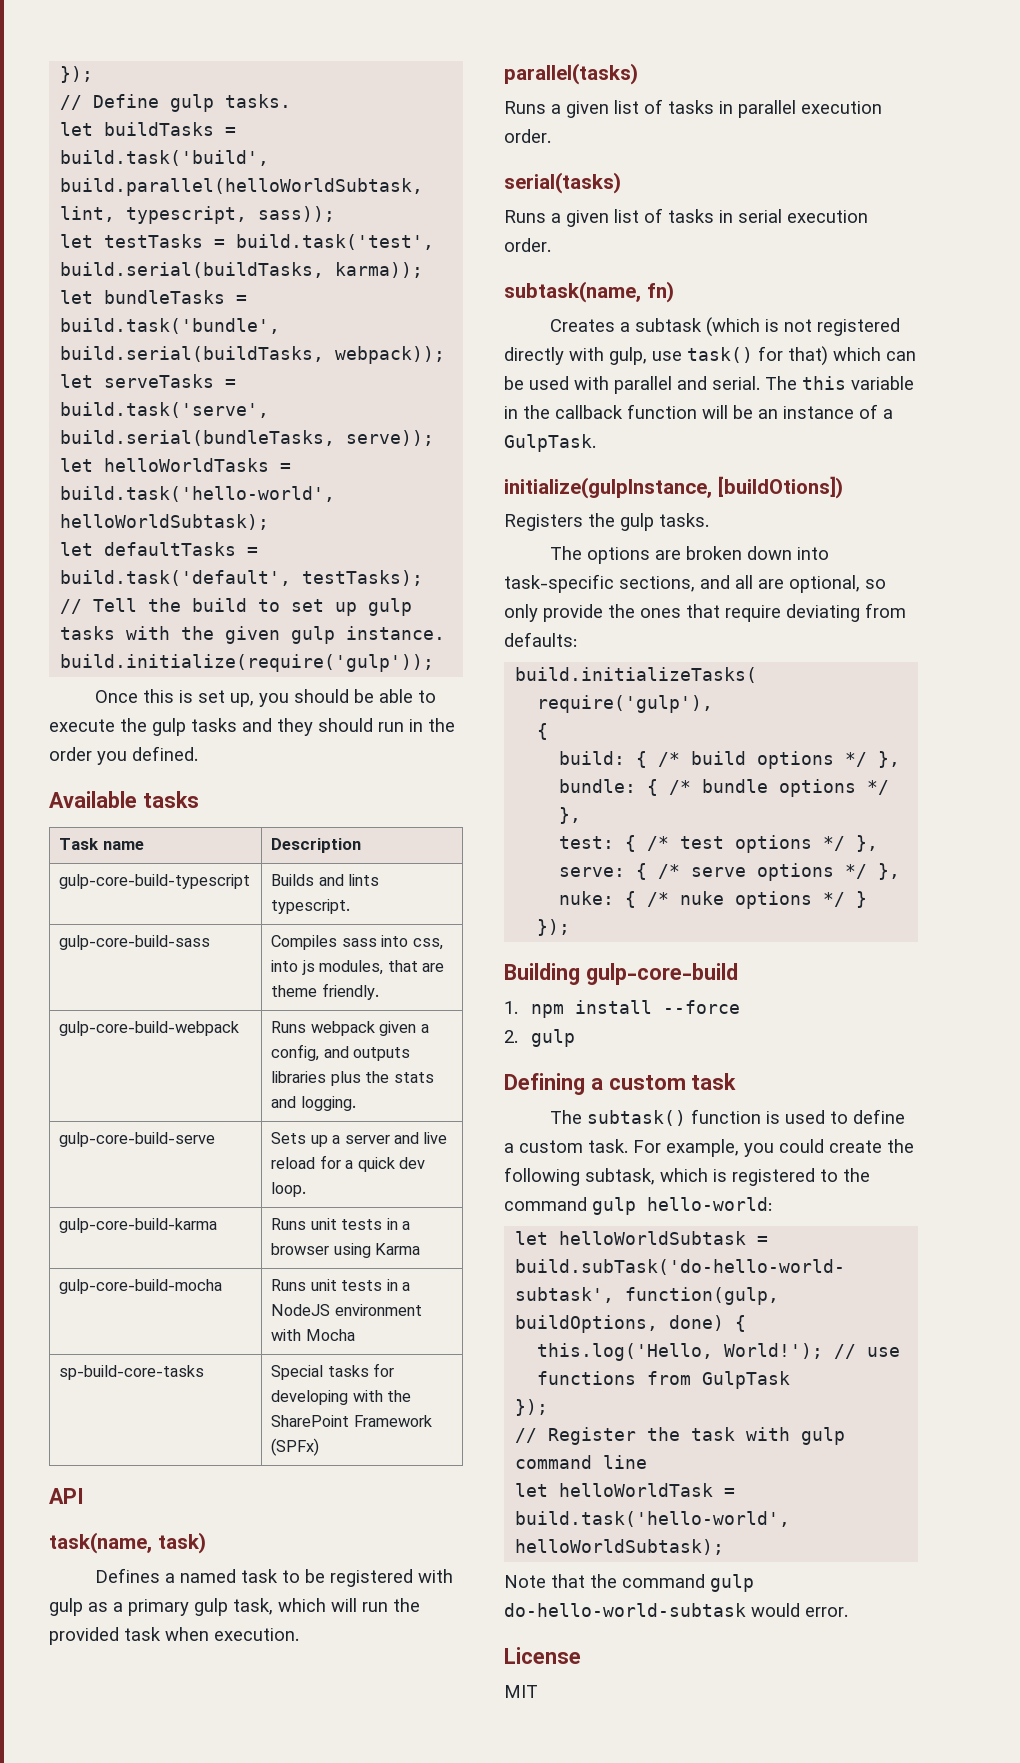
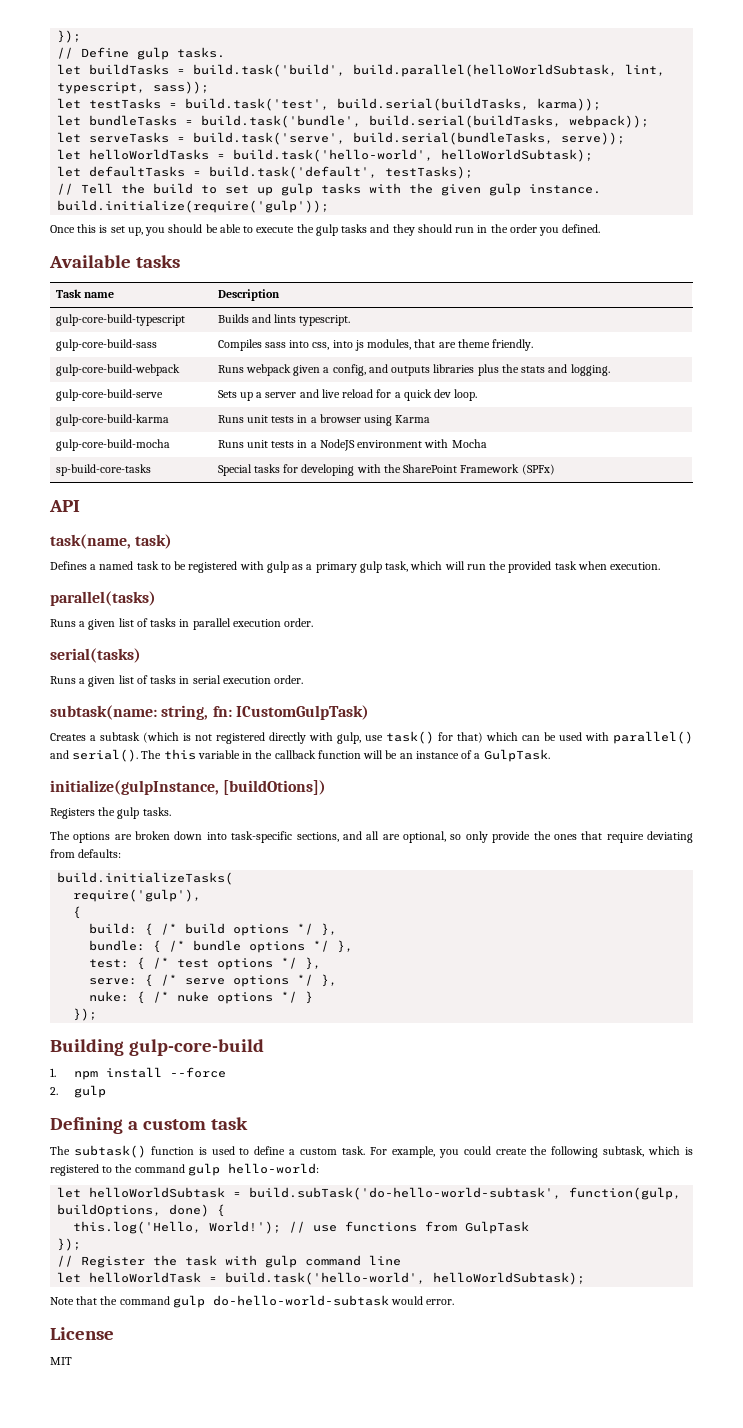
[504,281,674,303] subtask(name, fn) -> [50,705,369,720] subtask(name: string, fn: ICustomGulpTask)
[614,376,760,394] parallel and serial. -> [613,731,693,744] [50,749,139,762] parallel() and serial().

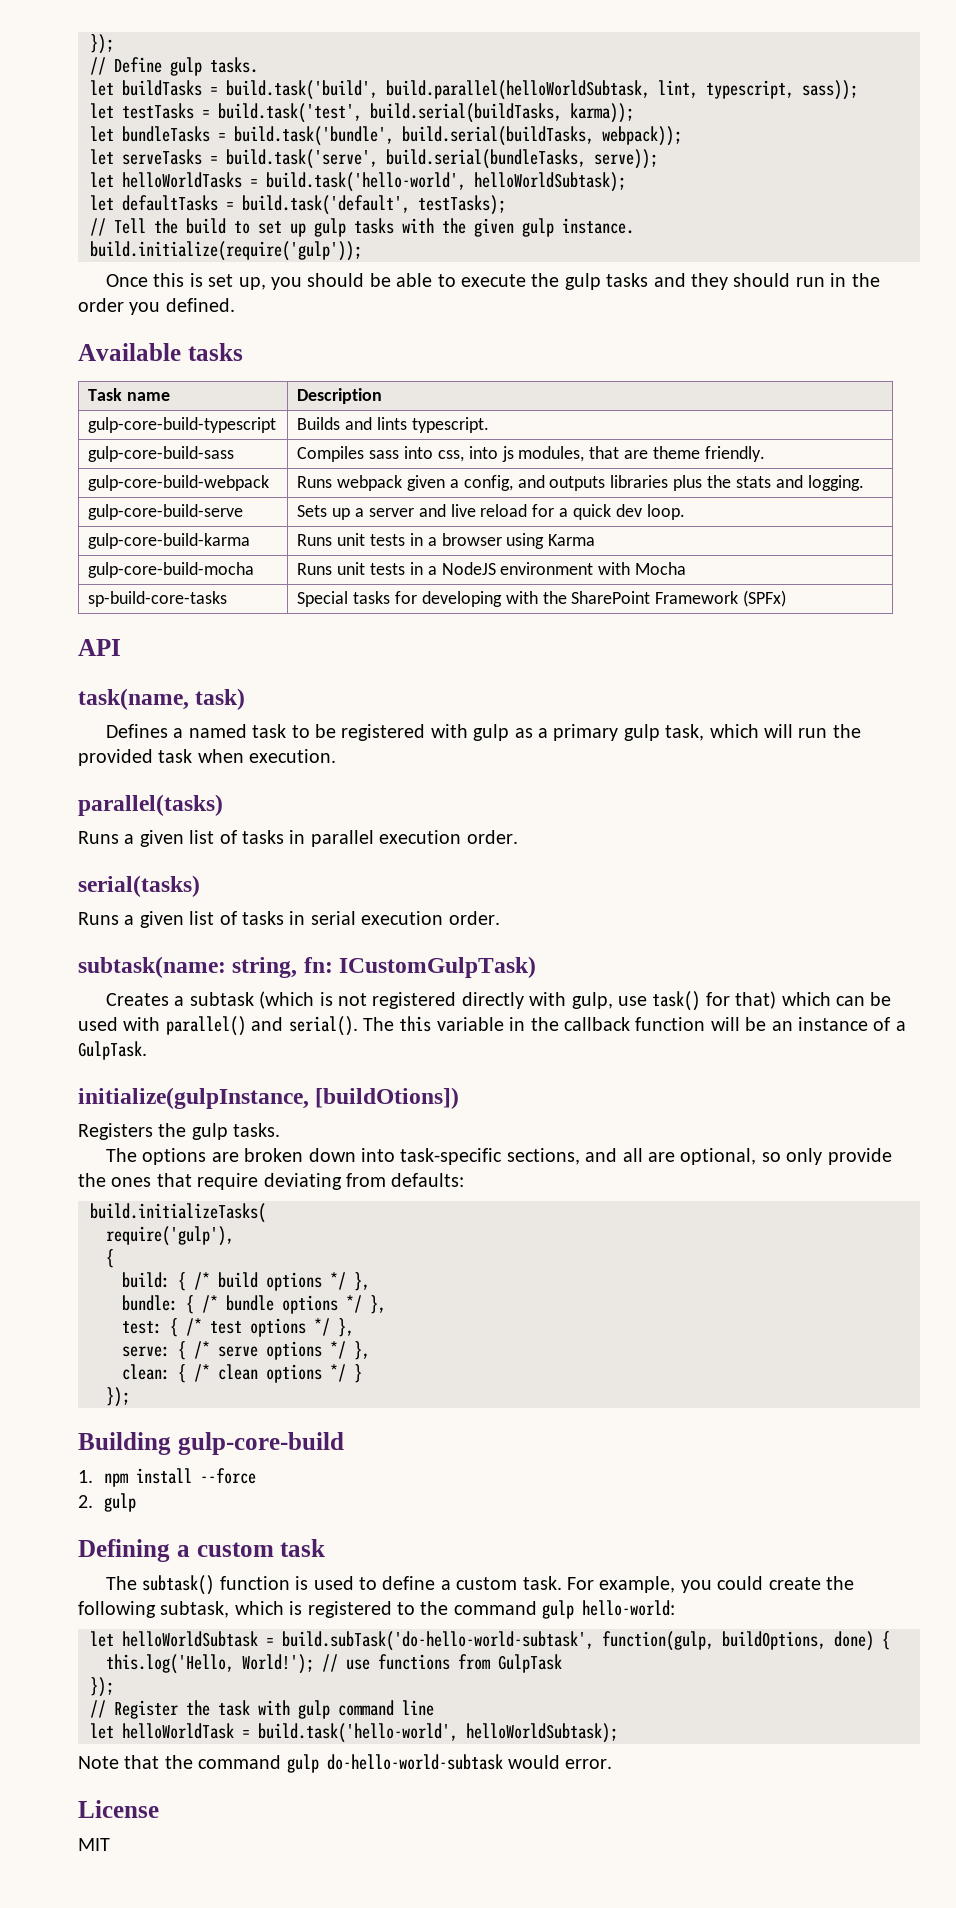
[89,991,210,1004] nuke: { /* nuke -> [122,1364,258,1383] clean: { /* clean

